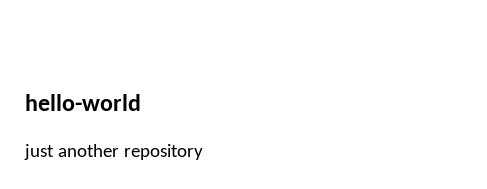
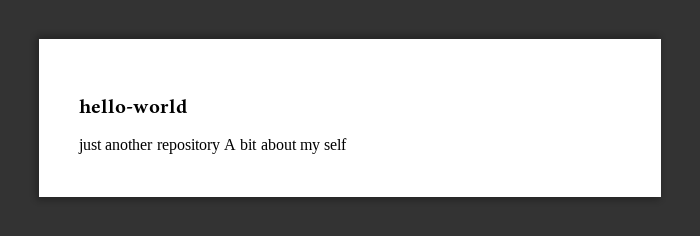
(203, 152) none -> [223,138,348,154] A bit about my self

